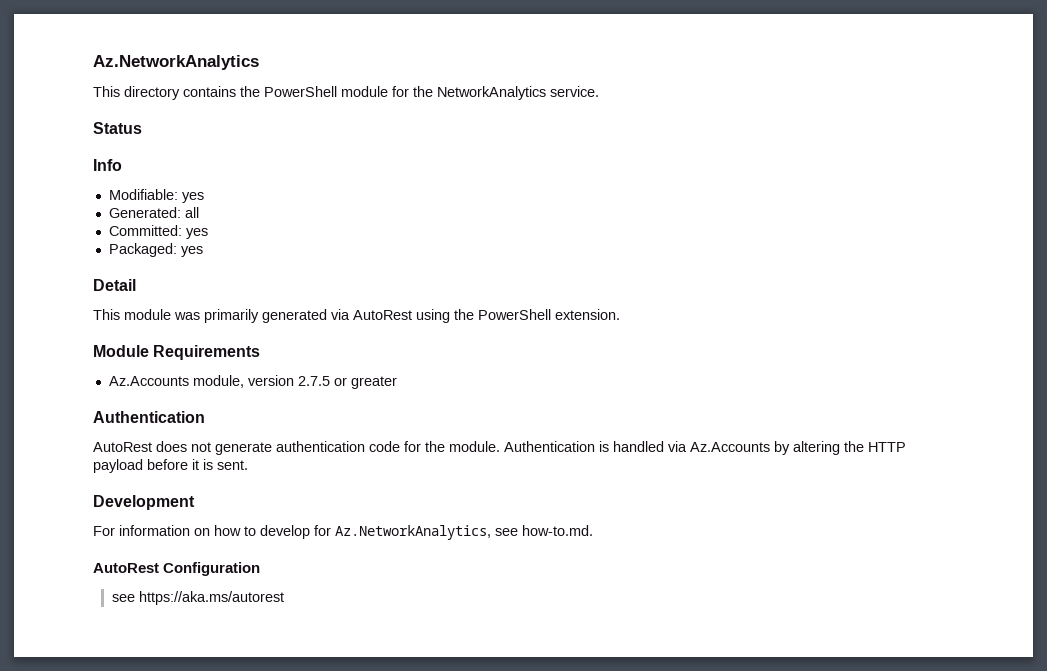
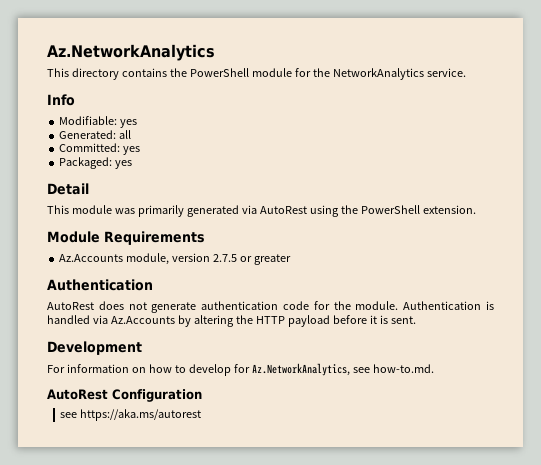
[93,122,142,134] // Status -> (466, 72) none

